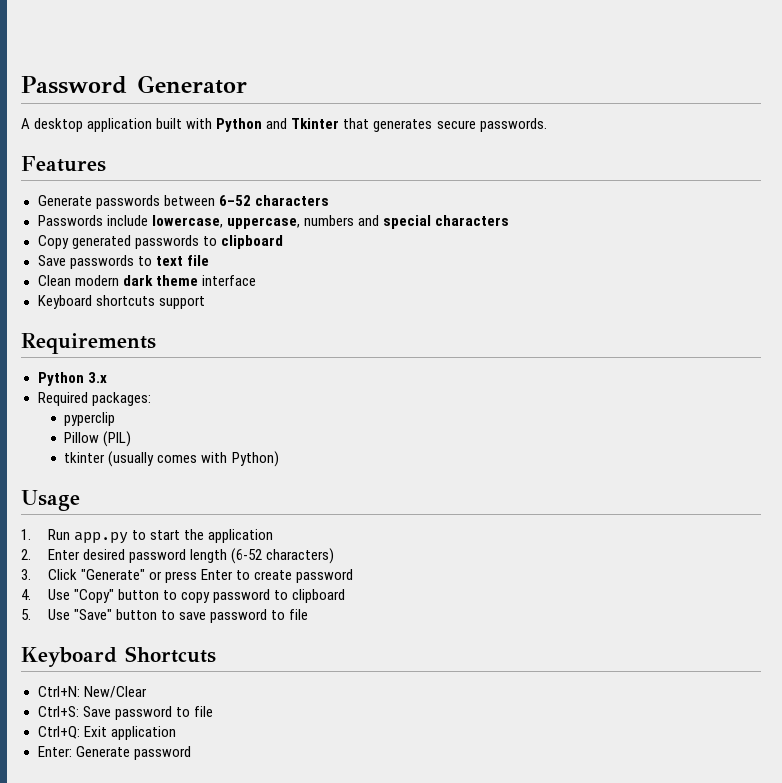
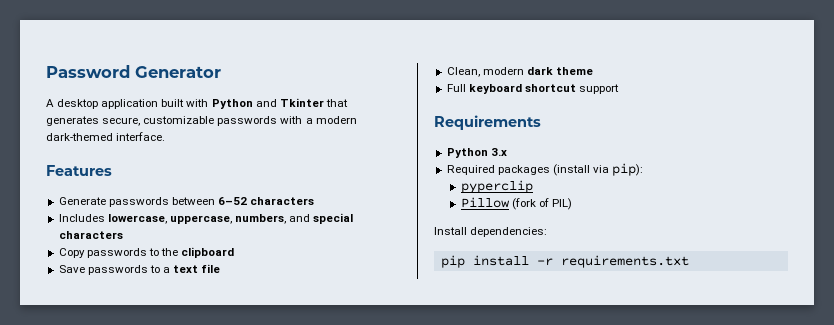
[436,118,547,132] secure passwords. -> [102,116,357,126] [46,132,166,141] secure, customizable passwords with a modern dark-themed interface.
[37,215,148,226] Passwords include -> [58,214,105,222] Includes
[303,215,354,226] numbers -> [234,214,286,224] numbers,
[71,235,217,249] generated passwords to -> [86,248,178,258] passwords to the
(152, 261) none -> [162,267,170,273] a
[37,275,71,286] Clean -> [446,67,480,77] Clean,
[201,275,256,286] [37,295,155,309] interface // Keyboard shortcuts -> [446,84,576,94] // Full keyboard shortcut
[91,392,151,406] [64,412,116,426] [64,431,132,447] [64,451,279,467] [21,490,80,511] [21,529,274,544] [21,548,335,564] [21,569,354,583] [21,589,346,603] [21,609,309,623] [21,646,216,667] [37,686,147,698] [37,706,213,720] [37,726,176,740] [37,746,191,760] packages: // pyperclip // Pillow (PIL) // tkinter (usually comes with Python) // Usage // 1. Run app.py to start the application // 2. Enter desired password length (6-52 characters) // 3. Click "Generate" or press Enter to create password // 4. Use "Copy" button to copy password to clipboard // 5. Use "Save" button to save password to file // Keyboard Shortcuts // Ctrl+N: New/Clear // Ctrl+S: Save password to file // Ctrl+Q: Exit application // Enter: Generate password -> [497,163,644,176] [460,180,533,193] [460,197,573,210] [434,227,548,237] [440,255,689,268] packages (install via pip): // pyperclip // Pillow (fork of PIL) // Install dependencies: // pip install -r requirements.txt

